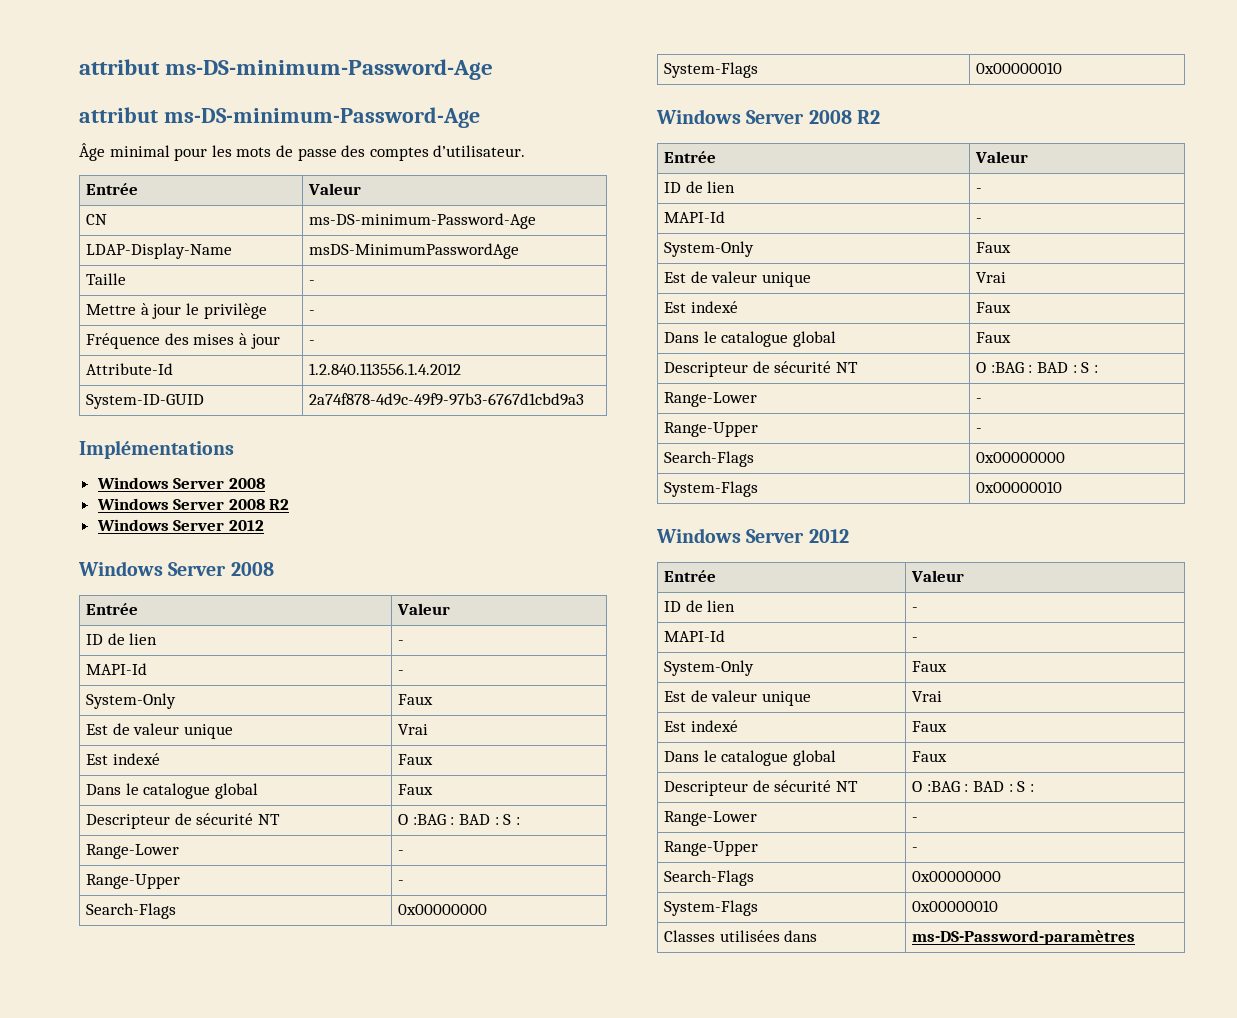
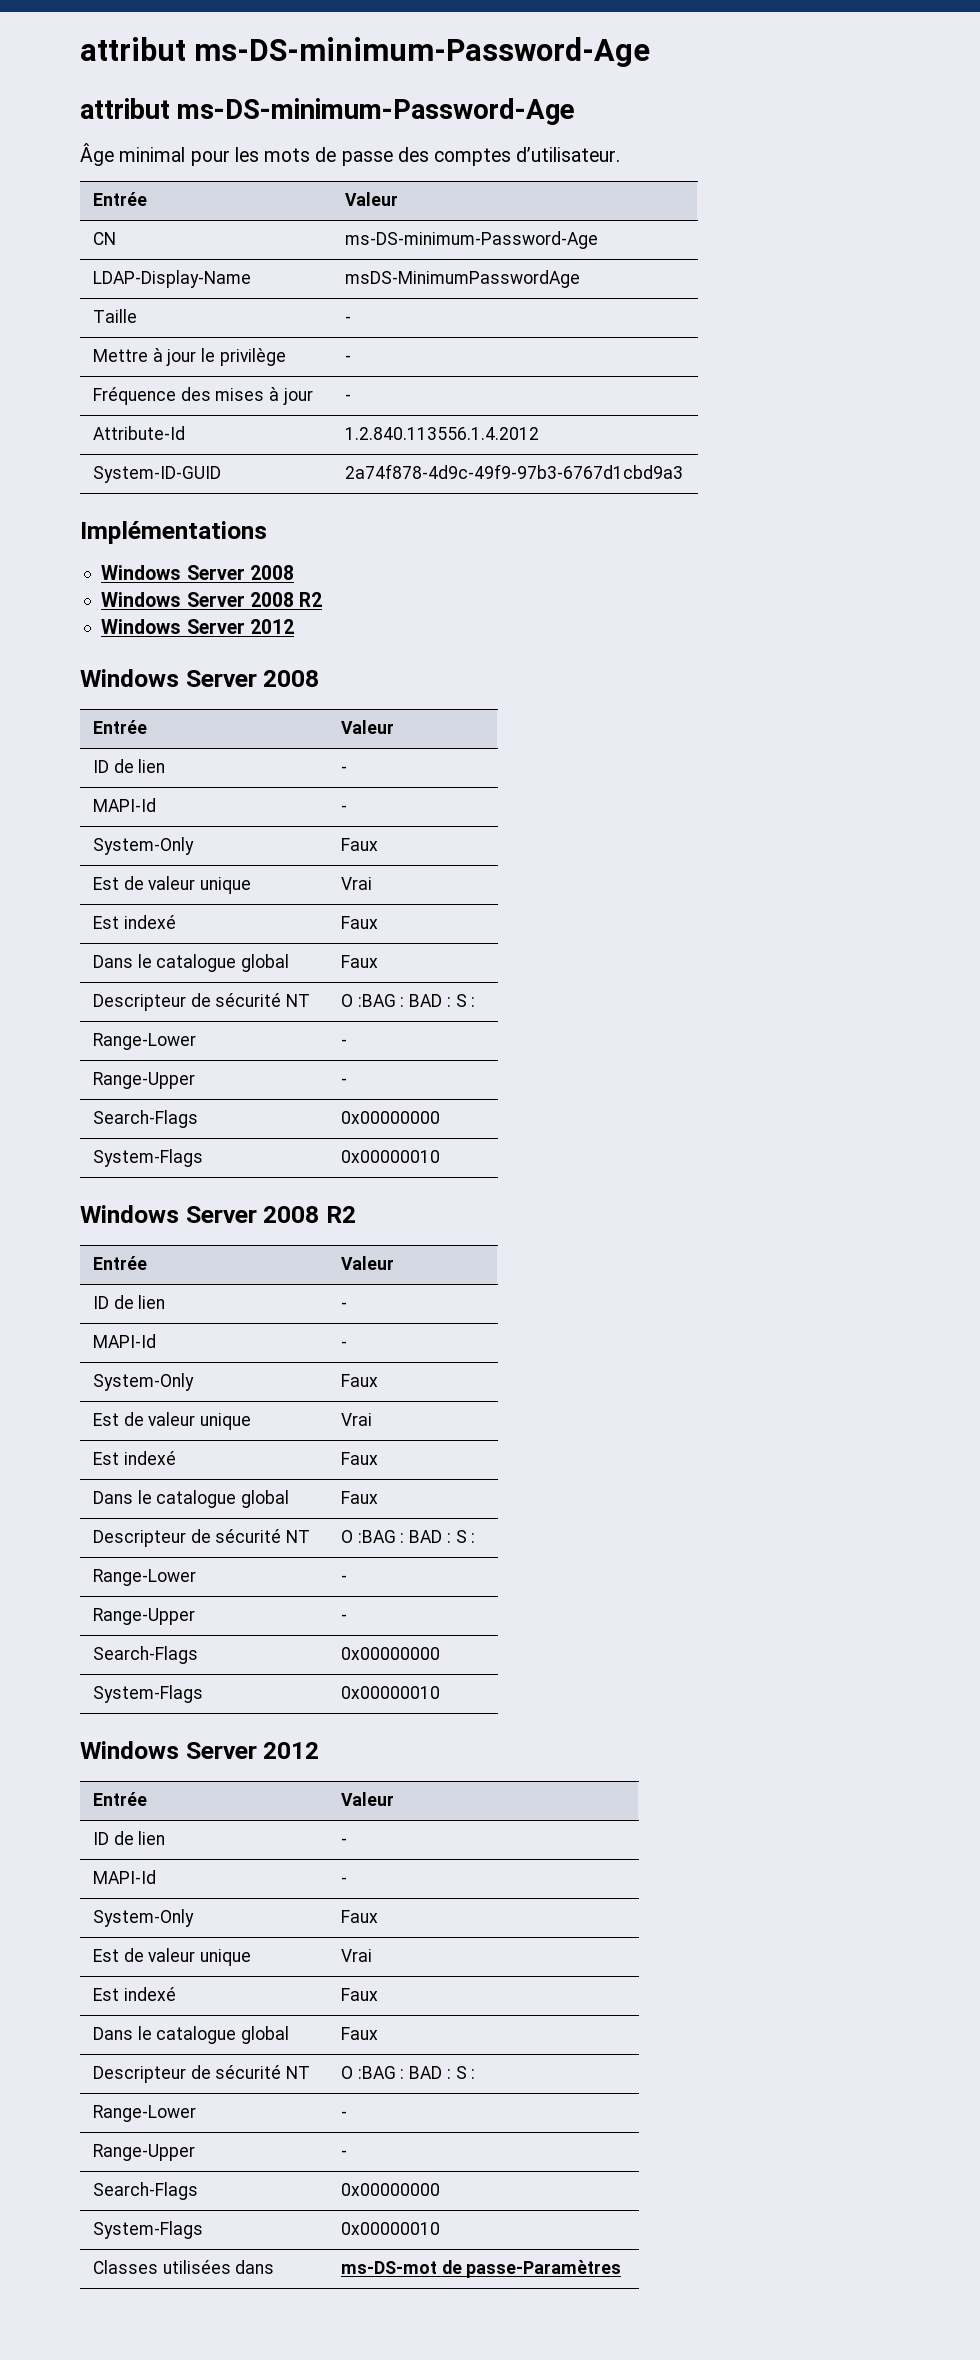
[912,930,1136,945] ms-DS-Password-paramètres -> [340,2260,622,2278] ms-DS-mot de passe-Paramètres

